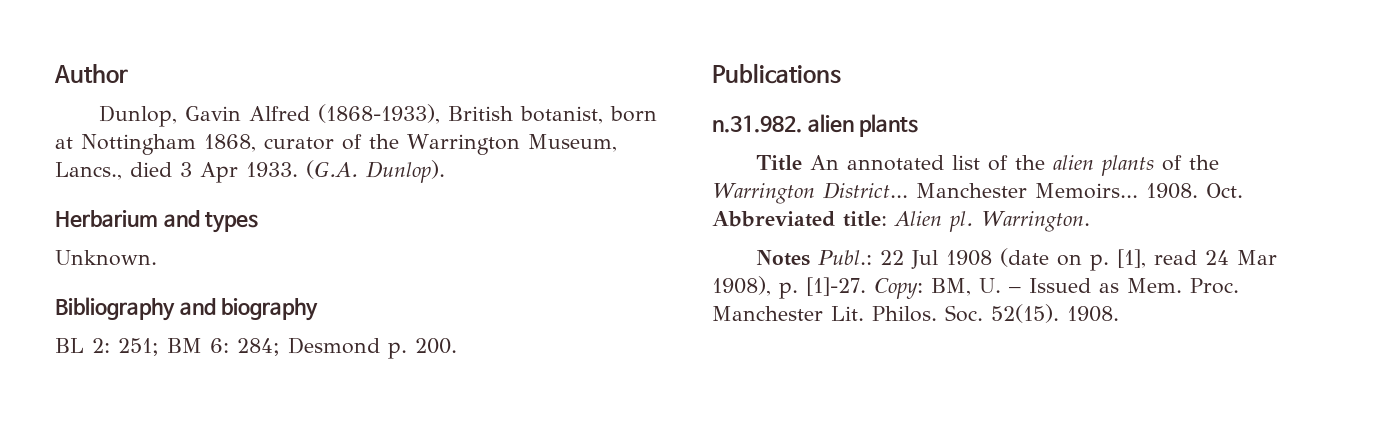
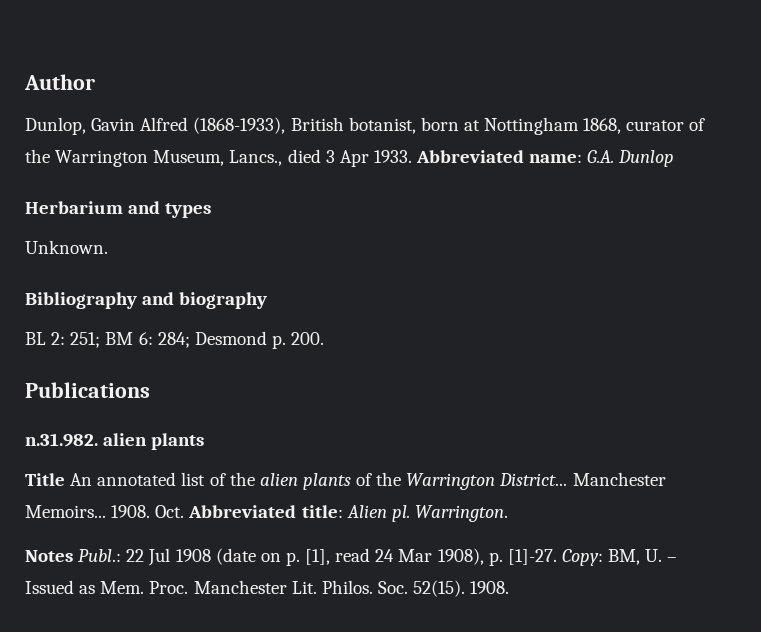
[306,160,445,183] (G.A. Dunlop). -> [416,150,675,167] Abbreviated name: G.A. Dunlop

